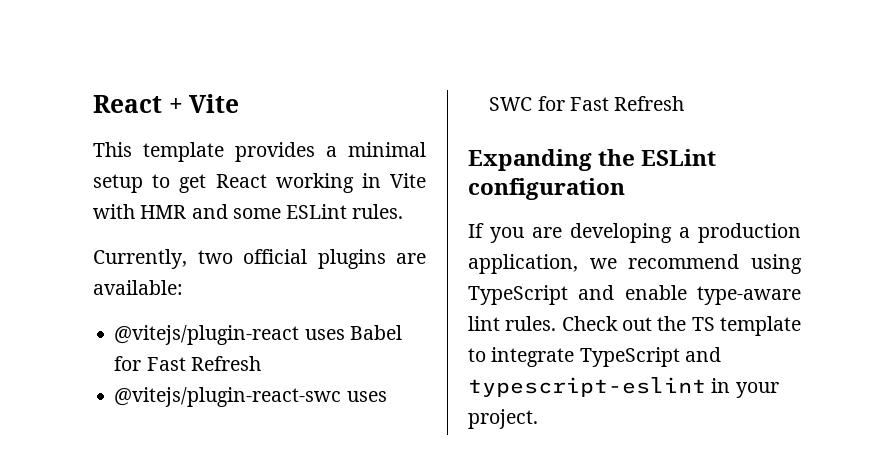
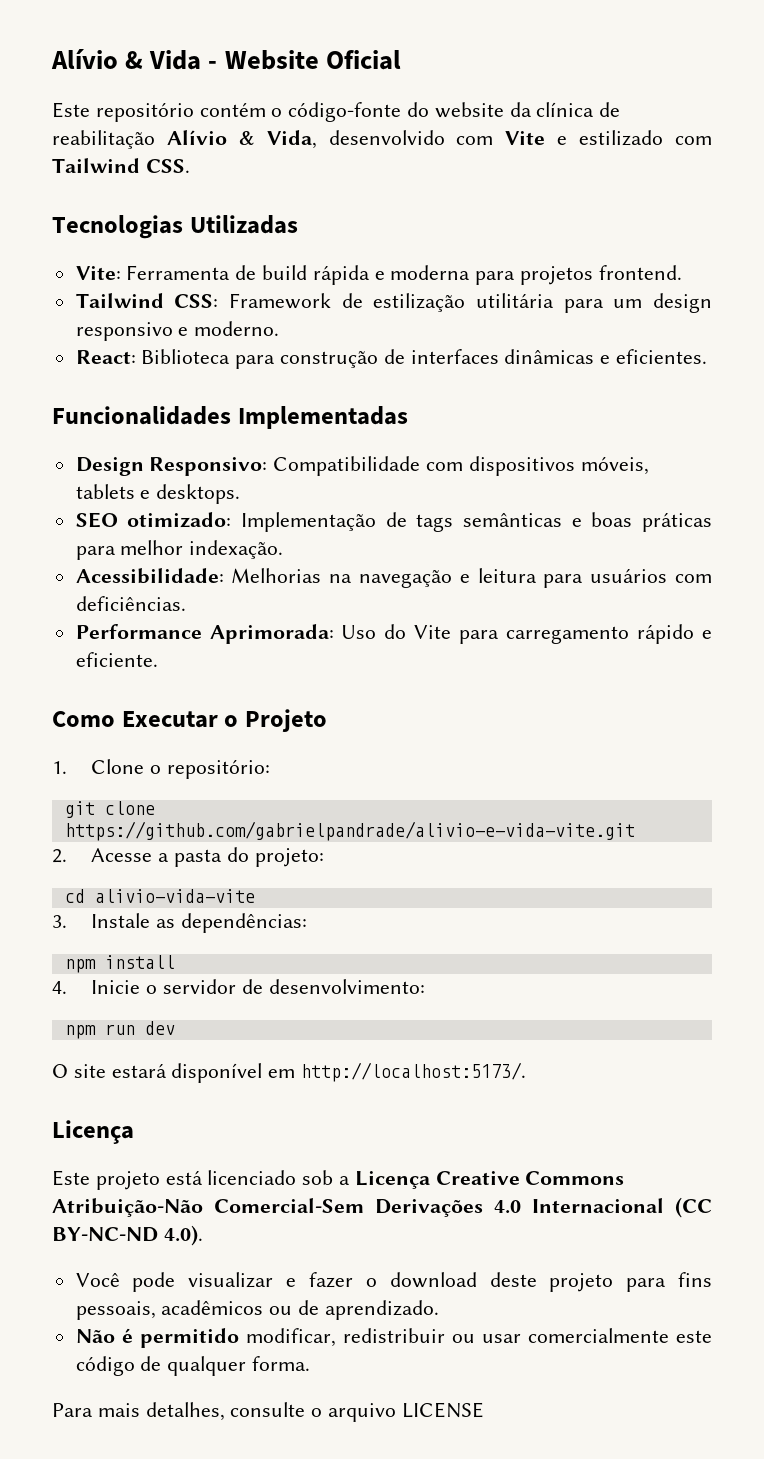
[93,94,240,113] [93,142,426,162] [93,173,426,193] [93,204,404,219] [93,249,426,269] [93,280,183,295] [114,325,402,345] [114,356,261,371] [114,387,387,407] [489,96,685,111] [468,149,717,171] [468,178,625,200] [468,223,801,243] [468,254,802,274] [468,285,801,305] [468,316,801,336] [468,347,721,367] [468,377,779,398] [468,409,538,429] React + Vite // This template provides a minimal setup to get React working in Vite with HMR and some ESLint rules. // Currently, two official plugins are available: // @vitejs/plugin-react uses Babel for Fast Refresh // @vitejs/plugin-react-swc uses SWC for Fast Refresh // Expanding the ESLint configuration // If you are developing a production application, we recommend using TypeScript and enable type-aware lint rules. Check out the TS template to integrate TypeScript and typescript-eslint in your project. -> [51,49,401,70] [52,102,621,122] [52,130,713,149] [52,158,190,173] [52,215,298,239] [75,265,682,285] [75,293,712,313] [75,321,280,341] [75,349,708,369] [52,406,408,429] [75,456,649,476] [75,484,241,504] [75,512,712,532] [75,540,284,560] [75,568,712,588] [75,596,186,611] [75,624,712,644] [75,652,158,667] [52,709,327,732] [52,759,271,779] [64,801,155,818] [64,821,635,841] [52,847,324,867] [64,889,255,903] [52,913,308,933] [64,955,175,973] [52,979,425,994] [64,1021,175,1039] [52,1062,527,1083] [52,1120,134,1144] [52,1170,625,1190] [52,1197,712,1218] [52,1225,203,1246] [75,1272,712,1292] [75,1300,439,1320] [75,1328,712,1348] [75,1356,311,1376] [52,1402,484,1422] Alívio & Vida - Website Oficial // Este repositório contém o código-fonte do website da clínica de reabilitação Alívio & Vida, desenvolvido com Vite e estilizado com Tailwind CSS. // Tecnologias Utilizadas // Vite: Ferramenta de build rápida e moderna para projetos frontend. // Tailwind CSS: Framework de estilização utilitária para um design responsivo e moderno. // React: Biblioteca para construção de interfaces dinâmicas e eficientes. // Funcionalidades Implementadas // Design Responsivo: Compatibilidade com dispositivos móveis, tablets e desktops. // SEO otimizado: Implementação de tags semânticas e boas práticas para melhor indexação. // Acessibilidade: Melhorias na navegação e leitura para usuários com deficiências. // Performance Aprimorada: Uso do Vite para carregamento rápido e eficiente. // Como Executar o Projeto // 1. Clone o repositório: // git clone https://github.com/gabrielpandrade/alivio-e-vida-vite.git // 2. Acesse a pasta do projeto: // cd alivio-vida-vite // 3. Instale as dependências: // npm install // 4. Inicie o servidor de desenvolvimento: // npm run dev // O site estará disponível em http://localhost:5173/. // Licença // Este projeto está licenciado sob a Licença Creative Commons Atribuição-Não Comercial-Sem Derivações 4.0 Internacional (CC BY-NC-ND 4.0). // Você pode visualizar e fazer o download deste projeto para fins pessoais, acadêmicos ou de aprendizado. // Não é permitido modificar, redistribuir ou usar comercialmente este código de qualquer forma. // Para mais detalhes, consulte o arquivo LICENSE

